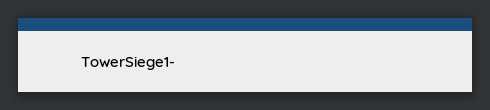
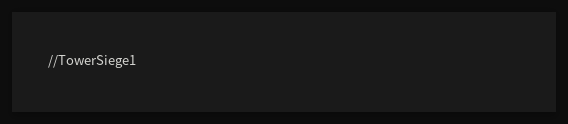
[81,56,175,70] TowerSiege1- -> [48,55,136,68] //TowerSiege1

